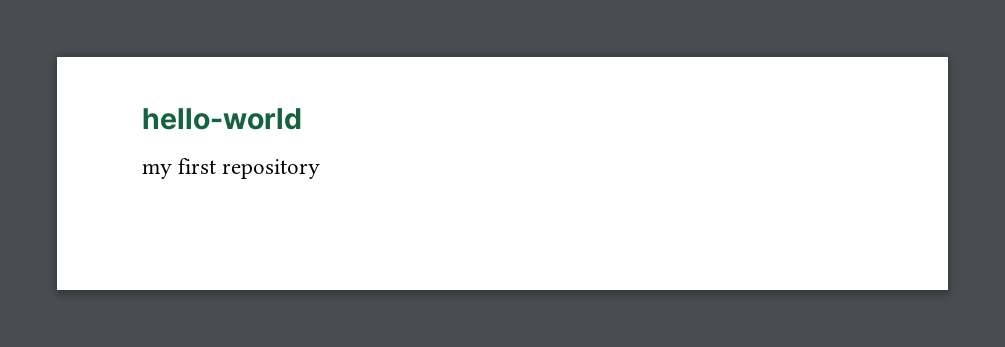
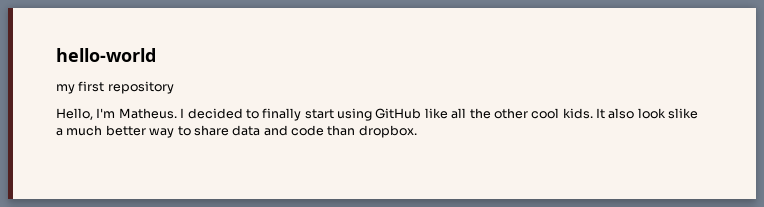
(321, 169) none -> [56,108,699,121] [56,125,417,138] // Hello, I'm Matheus. I decided to finally start using GitHub like all the other cool kids. It also look slike a much better way to share data and code than dropbox.

